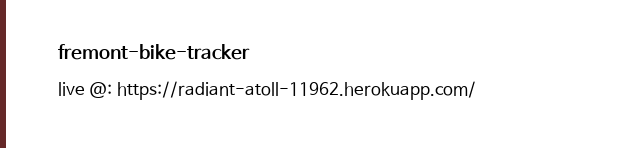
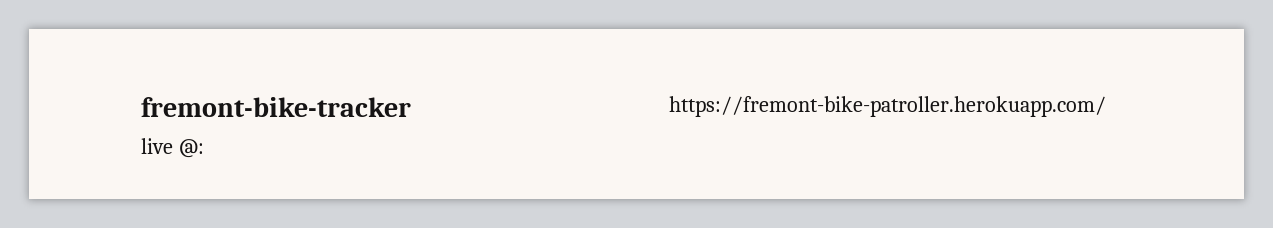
[116,81,476,100] https://radiant-atoll-11962.herokuapp.com/ -> [669,96,1106,117] https://fremont-bike-patroller.herokuapp.com/

